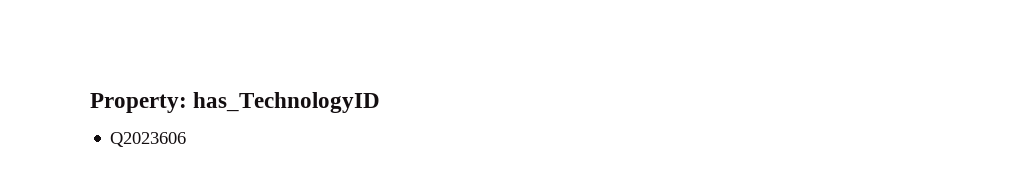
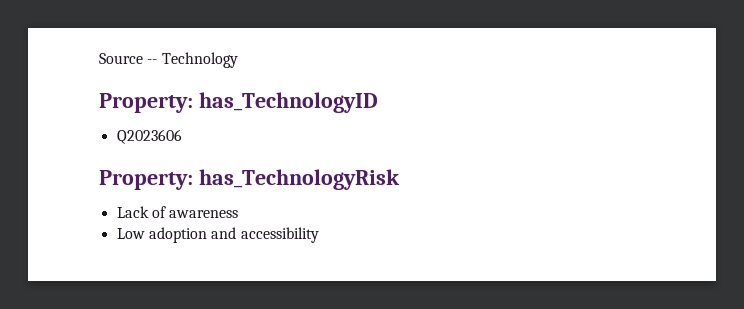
(90, 103) none -> [99,52,238,68] Source -- Technology //
(187, 139) none -> [99,169,400,190] [116,206,239,218] [116,227,319,243] // Property: has_TechnologyRisk // Lack of awareness // Low adoption and accessibility

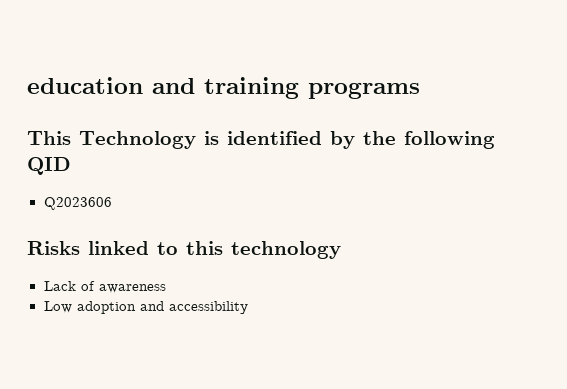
[99,52,238,68] [99,92,378,113] [116,129,182,144] [99,169,400,190] Source -- Technology // Property: has_TechnologyID // Q2023606 // Property: has_TechnologyRisk -> [27,77,420,99] [27,131,495,149] [27,157,71,175] [43,197,112,210] [27,241,341,259] education and training programs // This Technology is identified by the following QID // Q2023606 // Risks linked to this technology

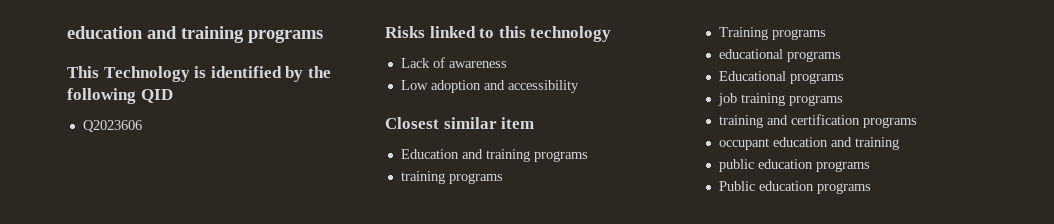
(248, 307) none -> [385,117,535,129] [400,149,588,162] [400,171,503,184] [718,27,826,40] [718,49,841,62] [718,71,844,84] [717,93,843,106] [718,114,917,128] [718,137,899,150] [718,159,870,172] [718,181,871,194] // Closest similar item // Education and training programs // training programs // Training programs // educational programs // Educational programs // job training programs // training and certification programs // occupant education and training // public education programs // Public education programs

